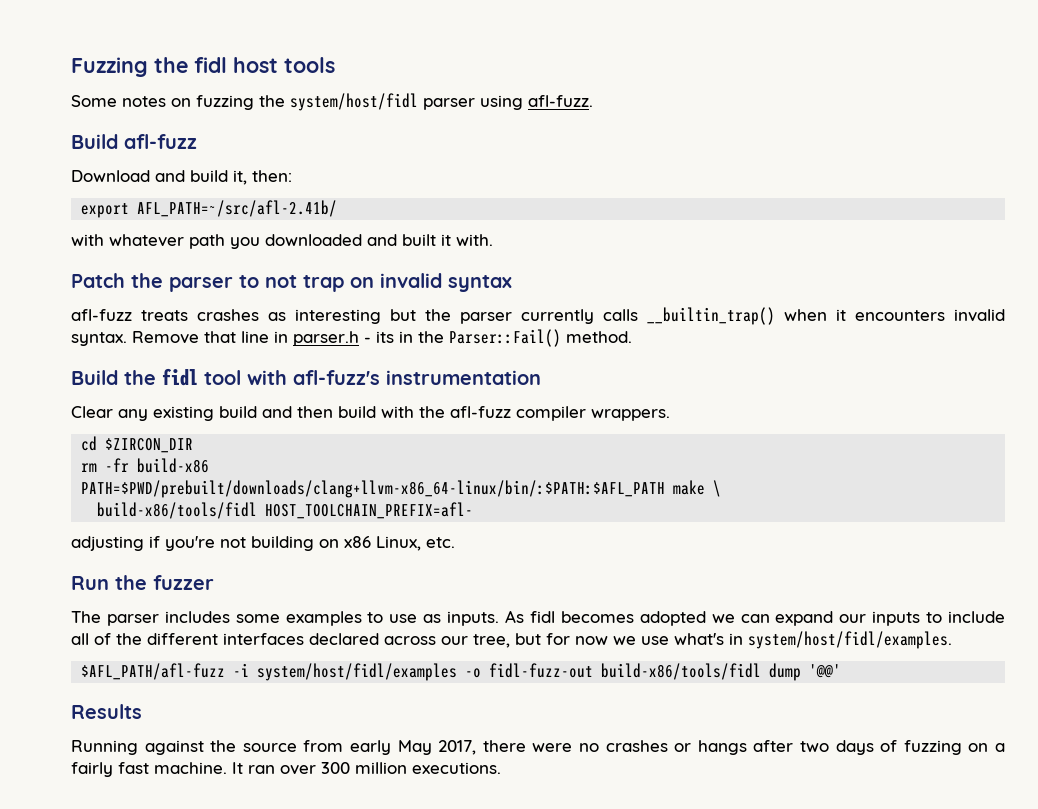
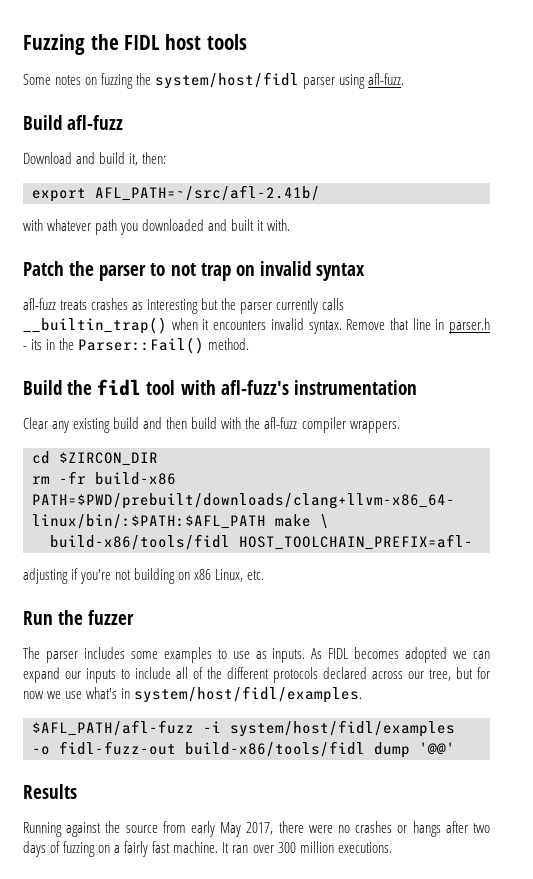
[194,57,227,73] fidl -> [124,35,160,50] FIDL
[529,611,555,623] fidl -> [328,648,349,659] FIDL
[223,633,304,645] interfaces -> [273,667,318,683] protocols

